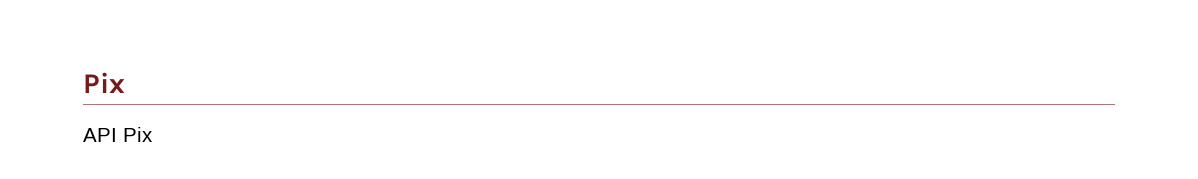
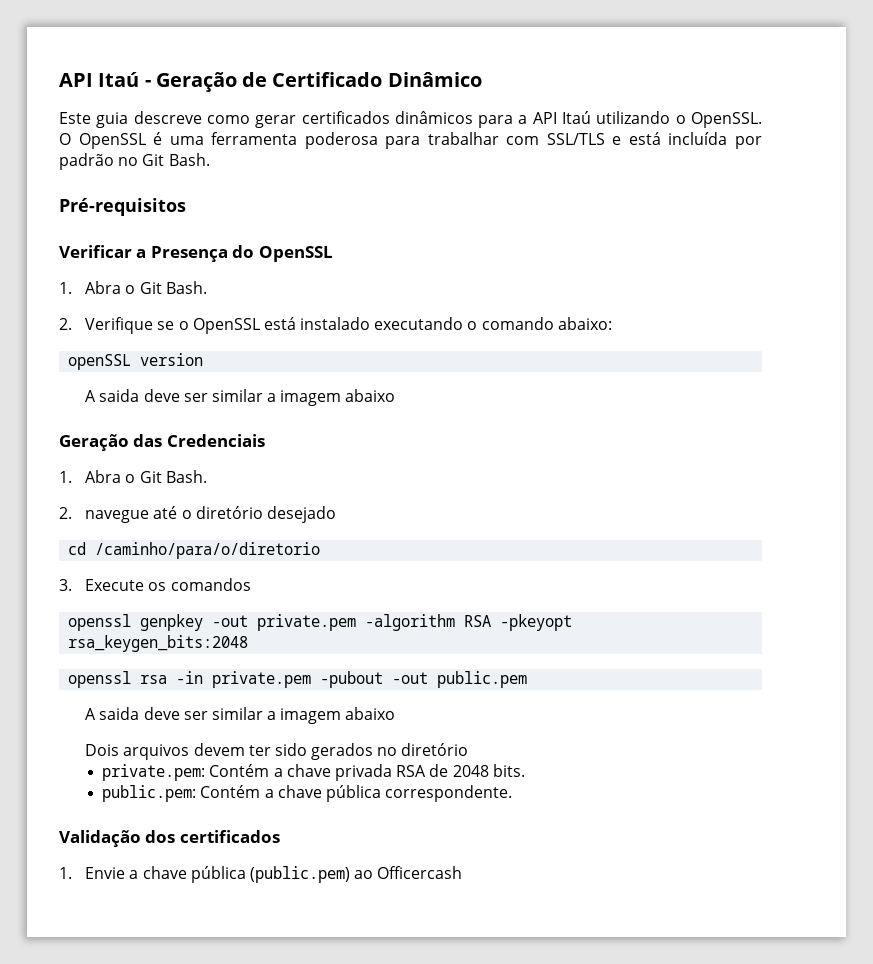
[83,72,125,93] [83,127,153,142] Pix // API Pix -> [59,72,482,92] [59,111,762,128] [59,132,763,149] [59,153,210,170] [59,198,186,216] [59,245,333,262] [59,281,207,294] [59,317,612,334] [68,353,204,370] [85,389,396,406] [59,434,265,451] [59,470,207,483] [59,506,336,523] [68,542,321,559] [59,578,251,591] [68,614,573,631] [68,635,249,652] [68,671,528,688] [85,707,396,724] [85,743,469,760] [102,764,525,781] [102,785,513,802] [59,830,280,847] [59,866,463,883] API Itaú - Geração de Certificado Dinâmico // Este guia descreve como gerar certificados dinâmicos para a API Itaú utilizando o OpenSSL. O OpenSSL é uma ferramenta poderosa para trabalhar com SSL/TLS e está incluída por padrão no Git Bash. // Pré-requisitos // Verificar a Presença do OpenSSL // 1. Abra o Git Bash. // 2. Verifique se o OpenSSL está instalado executando o comando abaixo: // openSSL version // A saida deve ser similar a imagem abaixo // Geração das Credenciais // 1. Abra o Git Bash. // 2. navegue até o diretório desejado // cd /caminho/para/o/diretorio // 3. Execute os comandos // openssl genpkey -out private.pem -algorithm RSA -pkeyopt rsa_keygen_bits:2048 // openssl rsa -in private.pem -pubout -out public.pem // A saida deve ser similar a imagem abaixo // Dois arquivos devem ter sido gerados no diretório // private.pem: Contém a chave privada RSA de 2048 bits. // public.pem: Contém a chave pública correspondente. // Validação dos certificados // 1. Envie a chave pública (public.pem) ao Officercash

